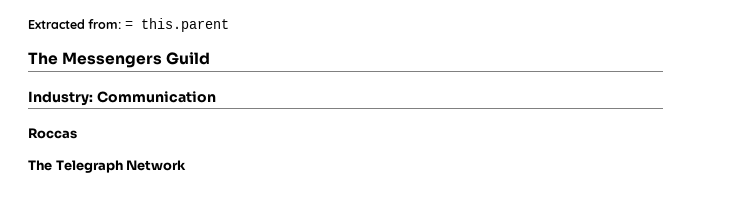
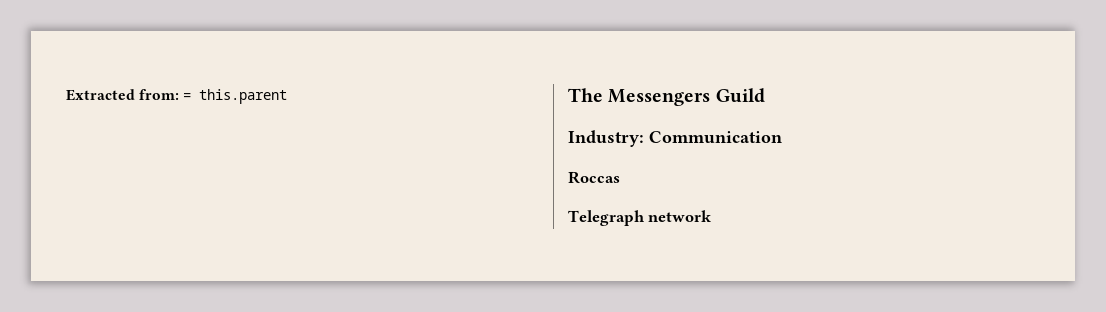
[28,160,187,173] The Telegraph Network -> [568,210,712,226] Telegraph network

